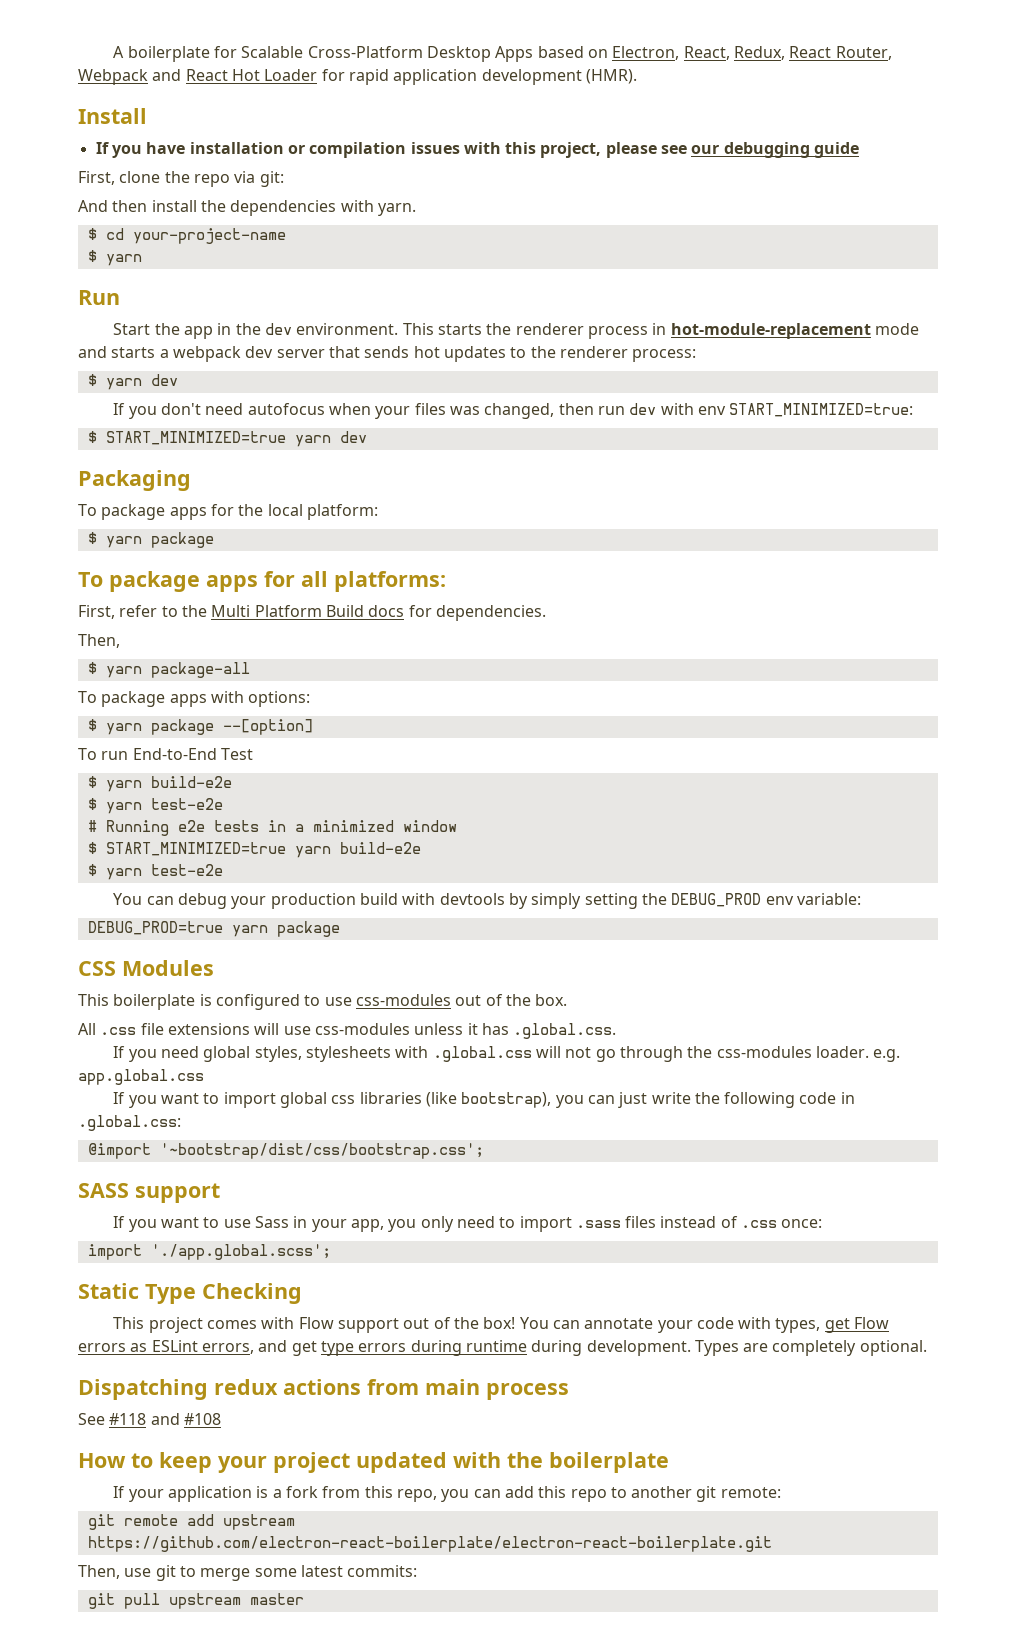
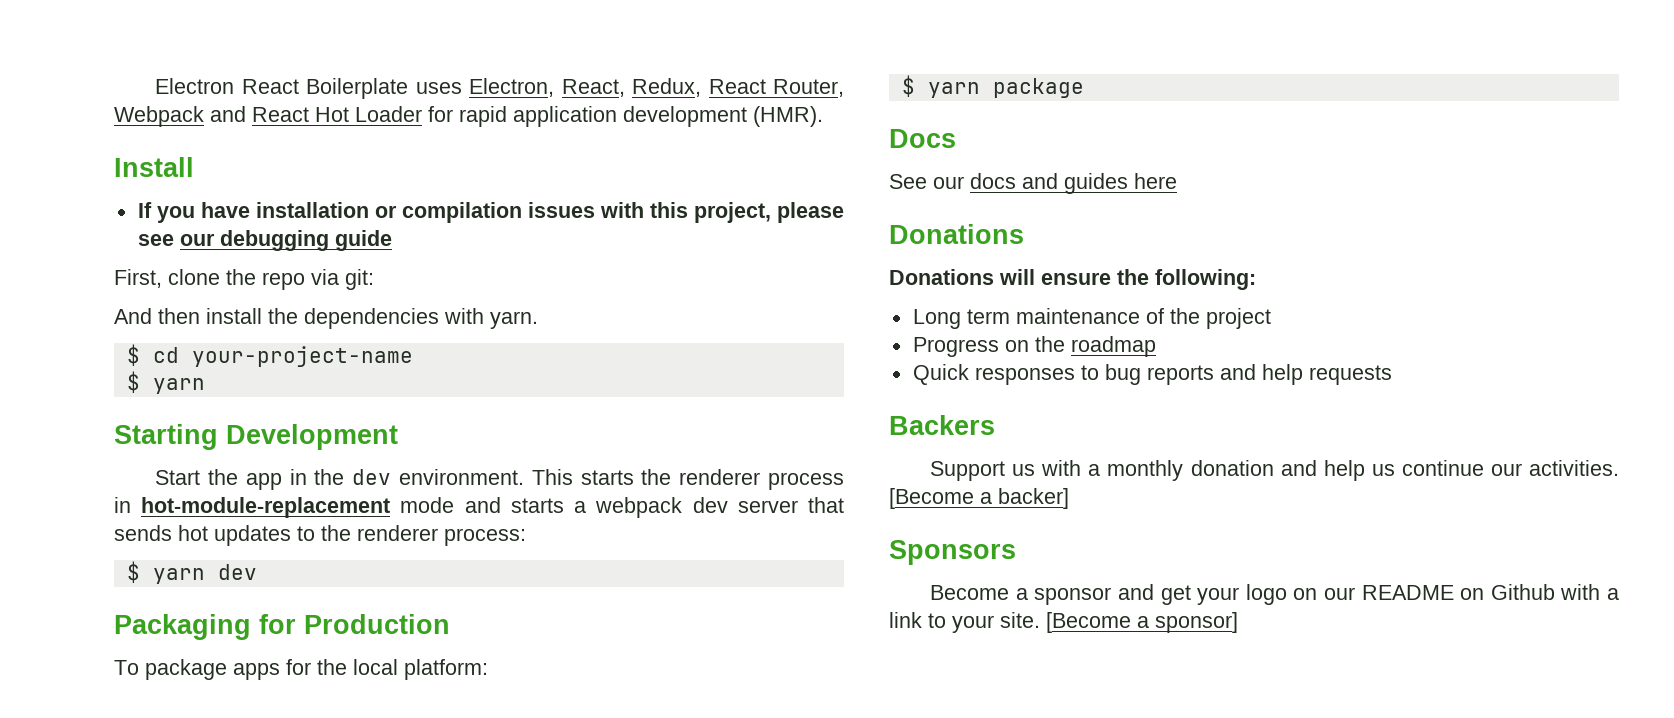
[113,46,608,62] A boilerplate for Scalable Cross-Platform Desktop Apps based on -> [155,78,462,99] Electron React Boilerplate uses
[78,290,120,305] Run -> [114,424,398,450] Starting Development
[113,403,914,419] [87,431,367,447] // If you don't need autofocus when your files was changed, then run dev with env START_MINIMIZED=true: // $ START_MINIMIZED=true yarn dev -> (257, 572) none
(191, 480) none -> [259,614,450,634] for Production
[78,571,446,592] [78,605,546,621] [78,634,120,648] [87,662,250,678] [78,691,311,707] [87,719,313,735] [78,748,253,760] [87,776,232,792] [87,798,223,814] [87,820,457,836] [87,842,421,858] [87,864,223,880] [113,893,861,909] [87,921,340,937] [78,960,214,976] [78,994,568,1010] [78,1023,617,1039] [113,1046,901,1062] [78,1069,204,1085] [113,1092,855,1108] [78,1115,181,1131] [87,1143,484,1159] [78,1183,220,1203] [113,1216,823,1232] [87,1244,331,1260] [78,1283,302,1304] [113,1317,890,1333] [78,1340,927,1356] [78,1379,569,1400] [78,1413,221,1425] [78,1452,669,1473] [113,1486,781,1502] [87,1514,295,1530] [87,1536,772,1552] [78,1565,418,1581] [87,1593,304,1609] To package apps for all platforms: // First, refer to the Multi Platform Build docs for dependencies. // Then, // $ yarn package-all // To package apps with options: // $ yarn package --[option] // To run End-to-End Test // $ yarn build-e2e // $ yarn test-e2e // # Running e2e tests in a minimized window // $ START_MINIMIZED=true yarn build-e2e // $ yarn test-e2e // You can debug your production build with devtools by simply setting the DEBUG_PROD env variable: // DEBUG_PROD=true yarn package // CSS Modules // This boilerplate is configured to use css-modules out of the box. // All .css file extensions will use css-modules unless it has .global.css. // If you need global styles, stylesheets with .global.css will not go through the css-modules loader. e.g. app.global.css // If you want to import global css libraries (like bootstrap), you can just write the following code in .global.css: // @import '~bootstrap/dist/css/bootstrap.css'; // SASS support // If you want to use Sass in your app, you only need to import .sass files instead of .css once: // import './app.global.scss'; // Static Type Checking // This project comes with Flow support out of the box! You can annotate your code with types, get Flow errors as ESLint errors, and get type errors during runtime during development. Types are completely optional. // Dispatching redux actions from main process // See #118 and #108 // How to keep your project updated with the boilerplate // If your application is a fork from this repo, you can add this repo to another git remote: // git remote add upstream https://github.com/electron-react-boilerplate/electron-react-boilerplate.git // Then, use git to merge some latest commits: // git pull upstream master -> [889,129,956,148] [889,173,1177,194] [889,224,1024,244] [889,269,1256,290] [912,308,1271,329] [912,336,1156,357] [912,364,1392,385] [889,415,995,435] [930,460,1619,481] [889,488,1069,509] [889,540,1016,565] [930,584,1619,605] [889,612,1238,633] Docs // See our docs and guides here // Donations // Donations will ensure the following: // Long term maintenance of the project // Progress on the roadmap // Quick responses to bug reports and help requests // Backers // Support us with a monthly donation and help us continue our activities. [Become a backer] // Sponsors // Become a sponsor and get your logo on our README on Github with a link to your site. [Become a sponsor]

